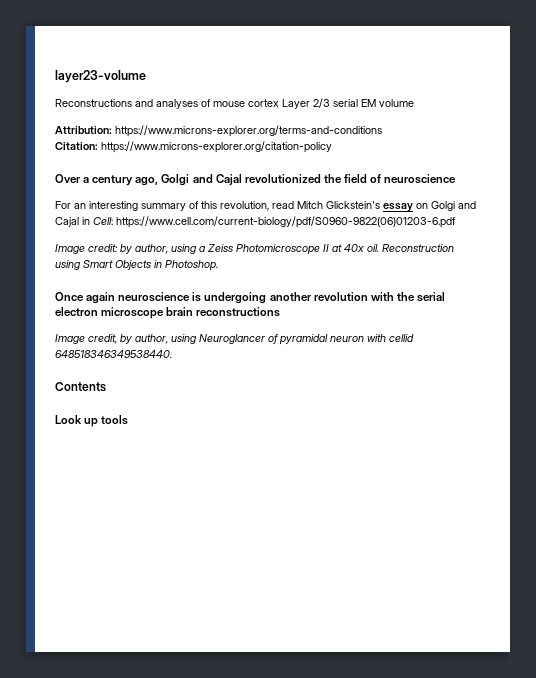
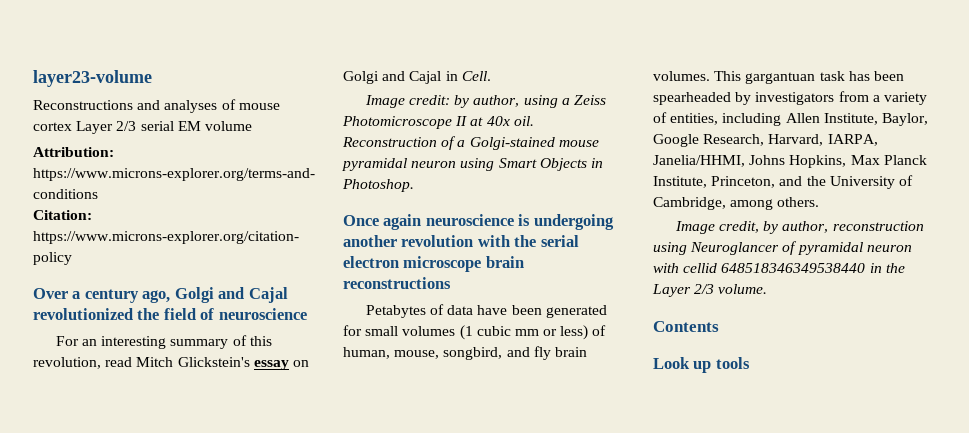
[93,216,456,228] Cell: https://www.cell.com/current-biology/pdf/S0960-9822(06)01203-6.pdf -> [461,71,491,81] Cell.
(454, 248) none -> [441,136,599,150] [342,158,457,171] of a Golgi-stained mouse pyramidal neuron
(281, 312) none -> [365,304,607,318] [343,325,607,340] [343,346,587,360] [653,71,904,84] [653,91,927,105] [653,112,928,126] [653,134,878,147] [653,155,927,168] [653,175,913,189] [653,197,820,210] // Petabytes of data have been generated for small volumes (1 cubic mm or less) of human, mouse, songbird, and fly brain volumes. This gargantuan task has been spearheaded by investigators from a variety of entities, including Allen Institute, Baylor, Google Research, Harvard, IARPA, Janelia/HHMI, Johns Hopkins, Max Planck Institute, Princeton, and the University of Cambridge, among others.
(168, 339) none -> [832,221,924,231] reconstruction
[55,350,172,358] 648518346349538440. -> [721,263,905,273] [652,284,768,297] 648518346349538440 in the Layer 2/3 volume.

